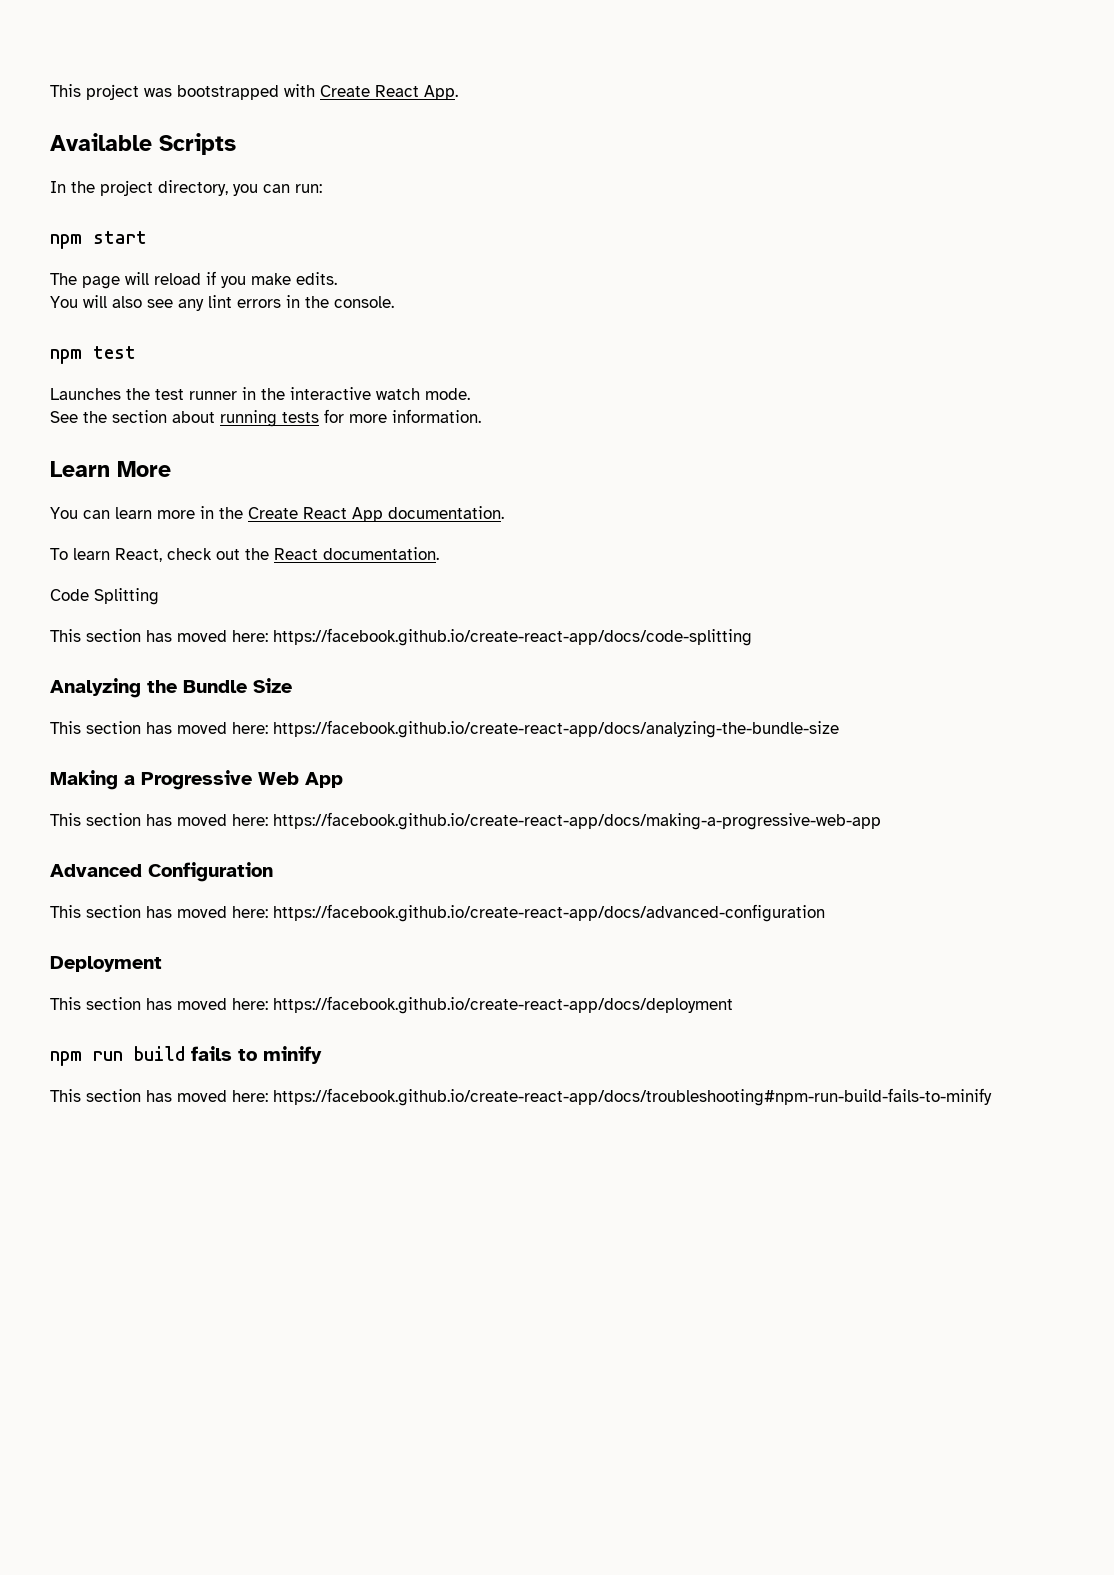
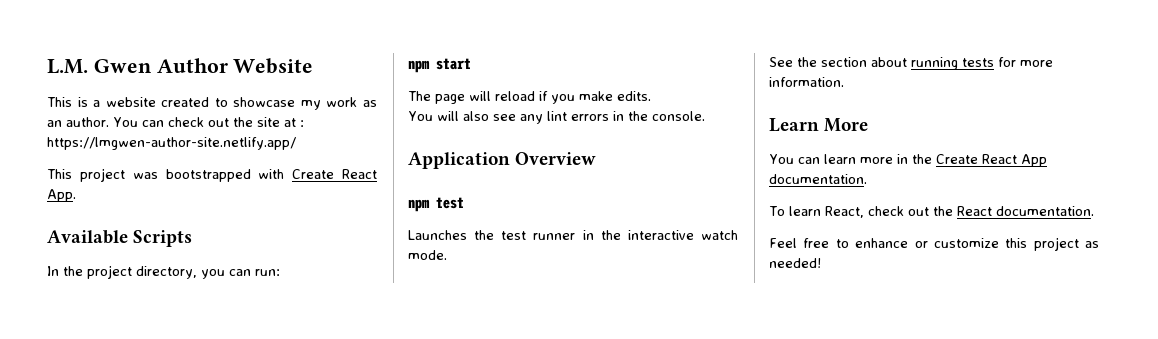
(50, 90) none -> [47,58,314,74] [47,97,377,110] [47,117,304,127] [47,137,296,150] L.M. Gwen Author Website // This is a website created to showcase my work as an author. You can check out the site at : https://lmgwen-author-site.netlify.app/ //
(394, 302) none -> [408,152,597,169] // Application Overview
[50,588,159,605] [50,628,752,646] [50,678,292,698] [50,720,839,738] [50,770,343,790] [50,812,881,830] [50,862,273,882] [50,904,825,922] [50,956,162,972] [50,996,733,1014] [50,1046,322,1066] [50,1088,992,1106] Code Splitting // This section has moved here: https://facebook.github.io/create-react-app/docs/code-splitting // Analyzing the Bundle Size // This section has moved here: https://facebook.github.io/create-react-app/docs/analyzing-the-bundle-size // Making a Progressive Web App // This section has moved here: https://facebook.github.io/create-react-app/docs/making-a-progressive-web-app // Advanced Configuration // This section has moved here: https://facebook.github.io/create-react-app/docs/advanced-configuration // Deployment // This section has moved here: https://facebook.github.io/create-react-app/docs/deployment // npm run build fails to minify // This section has moved here: https://facebook.github.io/create-react-app/docs/troubleshooting#npm-run-build-fails-to-minify -> [769,237,1099,251] [769,258,821,268] Feel free to enhance or customize this project as needed!

